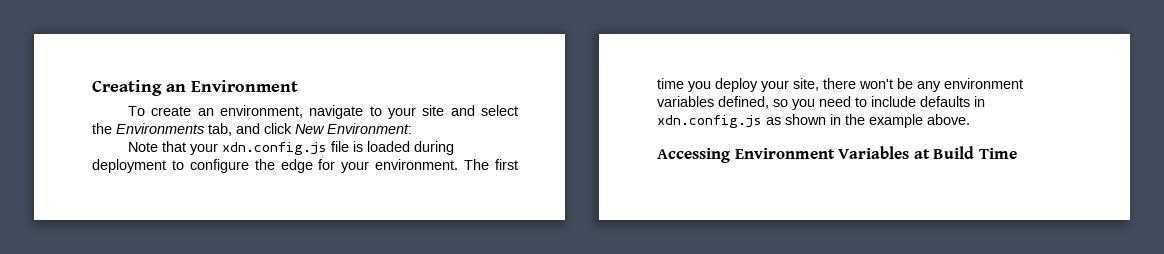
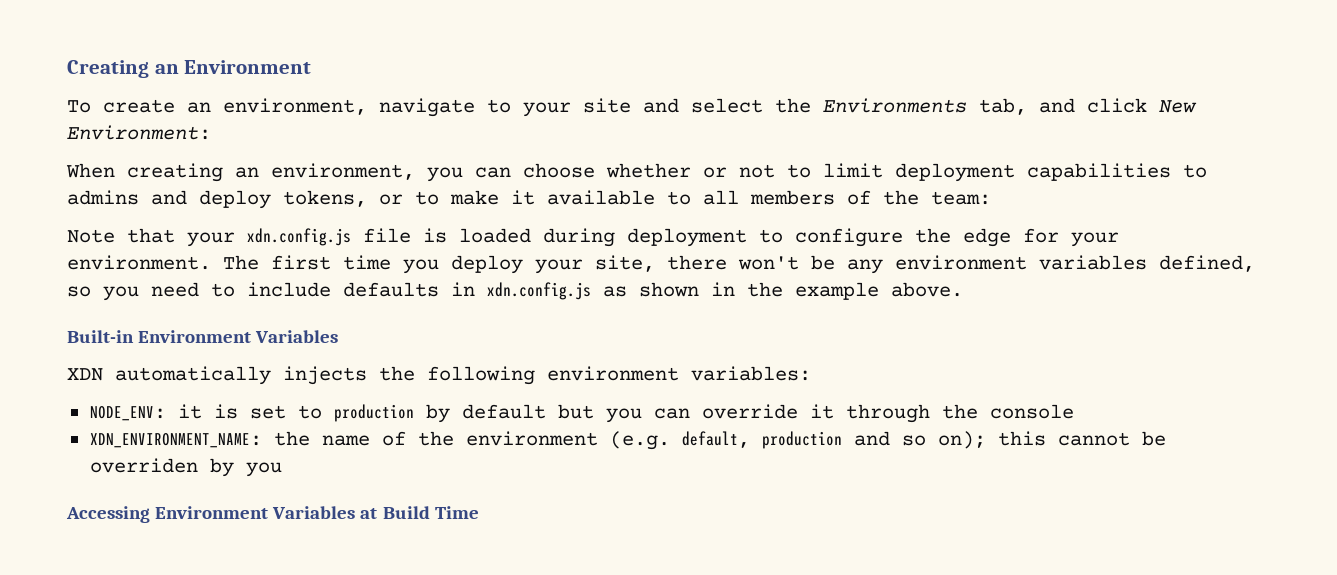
(412, 128) none -> [66,163,1207,182] [67,190,991,209] // When creating an environment, you can choose whether or not to limit deployment capabilities to admins and deploy tokens, or to make it available to all members of the team:
(970, 119) none -> [67,330,339,343] [67,366,811,385] [89,404,1074,423] [89,431,1166,450] [89,458,282,477] // Built-in Environment Variables // XDN automatically injects the following environment variables: // NODE_ENV: it is set to production by default but you can override it through the console // XDN_ENVIRONMENT_NAME: the name of the environment (e.g. default, production and so on); this cannot be overriden by you

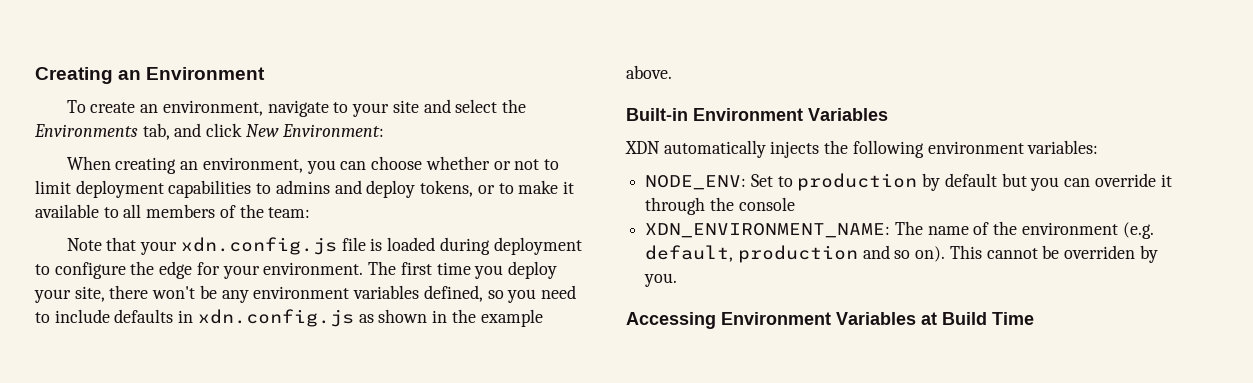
[177,404,286,419] it is set -> [750,174,773,187] Set
[273,431,310,446] the -> [894,221,923,235] The
[937,431,1046,449] on); this -> [915,245,982,262] on). This
[245,462,282,477] you -> [644,273,678,287] you.

